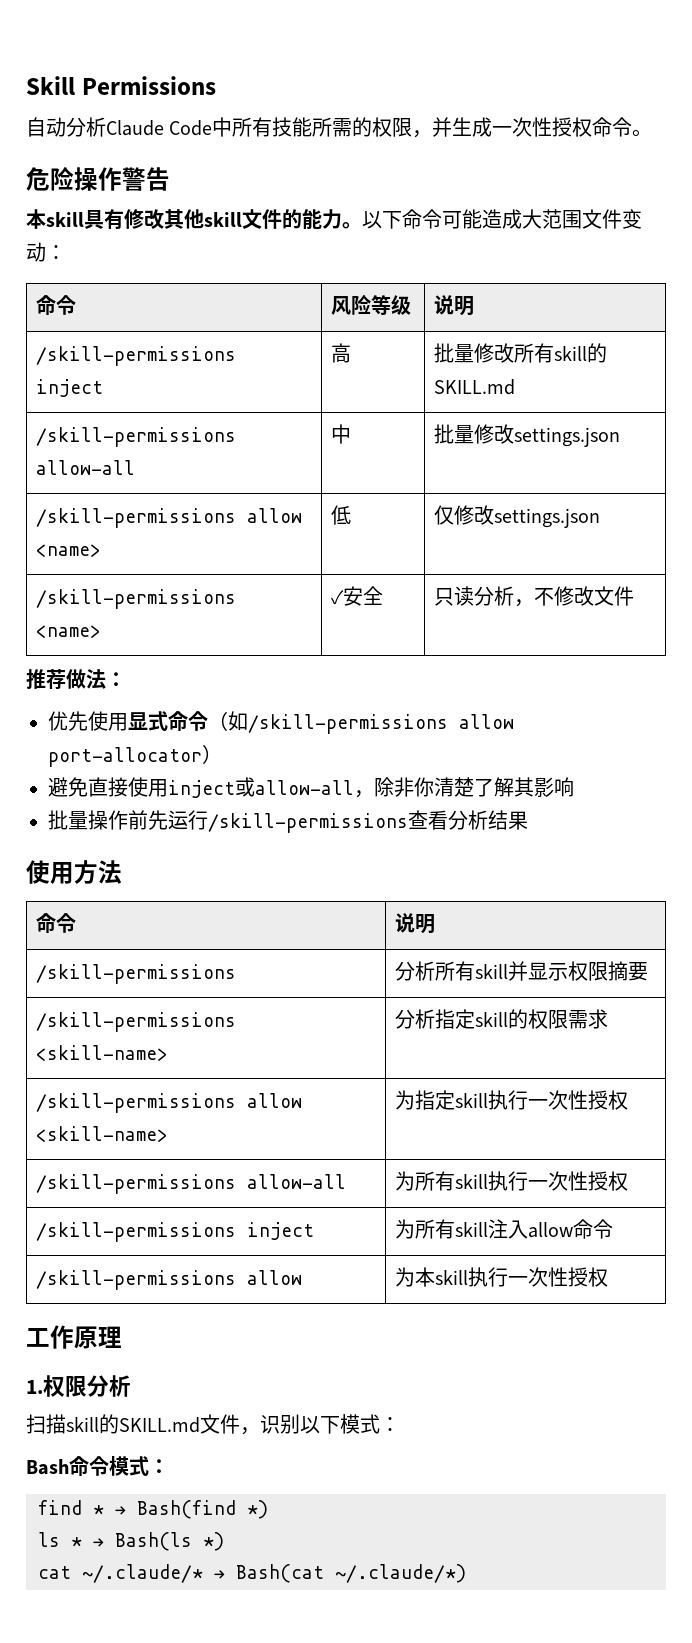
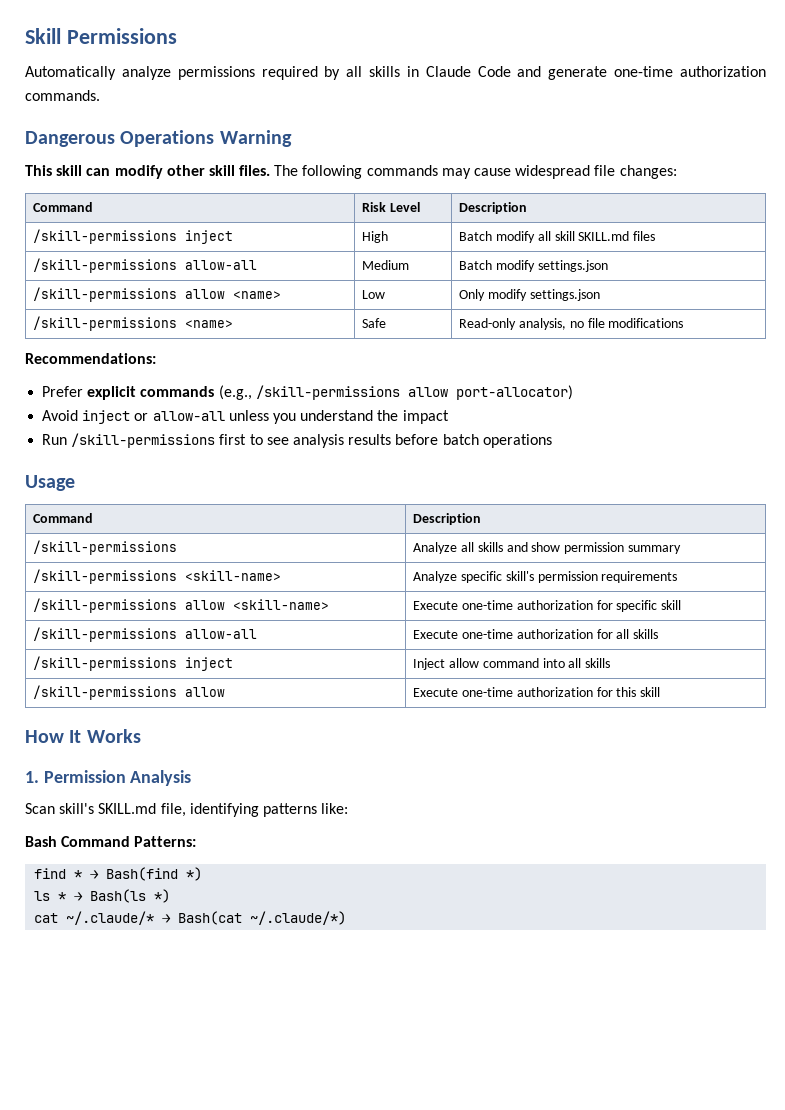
[26,117,653,138] [26,167,170,191] [26,209,642,229] [26,242,66,262] [36,295,77,315] [331,294,412,315] [434,295,475,316] [36,346,237,366] [36,379,104,397] [331,343,352,363] [434,343,608,363] [434,379,516,395] [36,427,237,447] [36,460,136,475] [331,424,352,444] [434,424,515,444] 自动分析Claude Code中所有技能所需的权限，并生成一次性授权命令。 // 危险操作警告 // 本skill具有修改其他skill文件的能力。以下命令可能造成大范围文件变动： // 命令 | 风险等级 | 说明 // /skill-permissions inject | 高 | 批量修改所有skill的SKILL.md // /skill-permissions allow-all | 中 | 批量修改 -> [25,66,766,80] [25,90,100,101] [25,130,292,147] [25,165,677,179] [33,202,94,212] [362,202,421,212] [459,202,528,214] [33,229,234,244] [362,231,389,243] [459,231,656,243] [33,258,258,273] [362,260,410,270] [459,260,536,272] Automatically analyze permissions required by all skills in Claude Code and generate one-time authorization commands. // Dangerous Operations Warning // This skill can modify other skill files. The following commands may cause widespread file changes: // Command | Risk Level | Description // /skill-permissions inject | High | Batch modify all skill SKILL.md files // /skill-permissions allow-all | Medium | Batch modify
[331,505,352,525] [434,505,495,525] 低 | 仅修改 -> [362,290,386,299] [459,289,528,301] Low | Only modify
[331,586,384,606] [434,586,635,607] [26,669,126,690] [48,711,514,734] [48,744,222,767] [48,777,574,798] [48,810,528,833] [26,860,122,884] [36,913,77,933] [395,913,436,934] [36,964,237,984] [395,961,649,981] [36,1012,237,1032] [36,1045,169,1061] [395,1009,609,1029] [36,1093,303,1113] [36,1126,169,1142] [395,1090,629,1110] [36,1174,347,1194] [395,1171,629,1191] [36,1222,315,1242] [395,1219,614,1239] [36,1270,303,1290] [395,1267,609,1287] [26,1325,122,1349] [26,1375,131,1397] [26,1414,400,1435] ✓安全 | 只读分析，不修改文件 // 推荐做法： // 优先使用显式命令（如/skill-permissions allow port-allocator） // 避免直接使用inject或allow-all，除非你清楚了解其影响 // 批量操作前先运行/skill-permissions查看分析结果 // 使用方法 // 命令 | 说明 // /skill-permissions | 分析所有skill并显示权限摘要 // /skill-permissions <skill-name> | 分析指定skill的权限需求 // /skill-permissions allow <skill-name> | 为指定skill执行一次性授权 // /skill-permissions allow-all | 为所有skill执行一次性授权 // /skill-permissions inject | 为所有skill注入allow命令 // /skill-permissions allow | 为本skill执行一次性授权 // 工作原理 // 1.权限分析 // 扫描skill的SKILL.md文件，识别以下模式： -> [362,318,387,328] [459,318,684,330] [25,353,156,364] [42,385,573,400] [42,410,449,424] [42,433,552,448] [25,475,75,491] [33,513,94,523] [413,513,482,525] [33,540,178,555] [413,542,681,554] [33,569,282,584] [413,571,678,583] [33,598,330,613] [413,600,682,612] [33,627,258,642] [413,629,659,639] [33,656,234,671] [413,658,611,670] [33,685,226,700] [413,687,661,697] [25,729,141,743] [25,770,192,786] [25,803,349,817] Safe | Read-only analysis, no file modifications // Recommendations: // Prefer explicit commands (e.g., /skill-permissions allow port-allocator) // Avoid inject or allow-all unless you understand the impact // Run /skill-permissions first to see analysis results before batch operations // Usage // Command | Description // /skill-permissions | Analyze all skills and show permission summary // /skill-permissions <skill-name> | Analyze specific skill's permission requirements // /skill-permissions allow <skill-name> | Execute one-time authorization for specific skill // /skill-permissions allow-all | Execute one-time authorization for all skills // /skill-permissions inject | Inject allow command into all skills // /skill-permissions allow | Execute one-time authorization for this skill // How It Works // 1. Permission Analysis // Scan skill's SKILL.md file, identifying patterns like:
[69,1456,169,1476] 命令模式： -> [61,836,197,847] Command Patterns:

